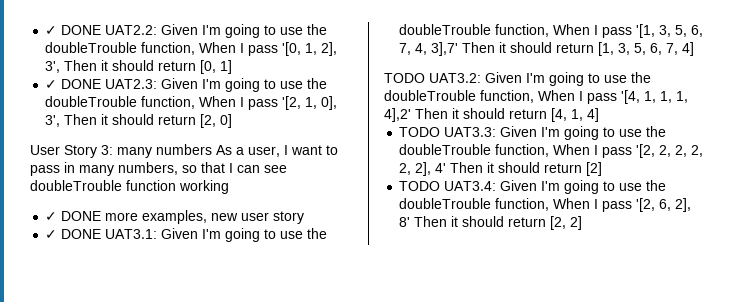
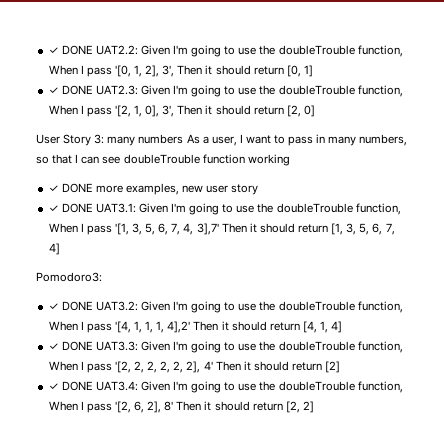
[384,73,425,83] TODO -> [36,272,102,282] [48,301,93,311] Pomodoro3: // ✓ DONE
[399,127,441,137] TODO -> [48,341,93,351] ✓ DONE
[399,181,441,191] TODO -> [48,381,93,391] ✓ DONE

